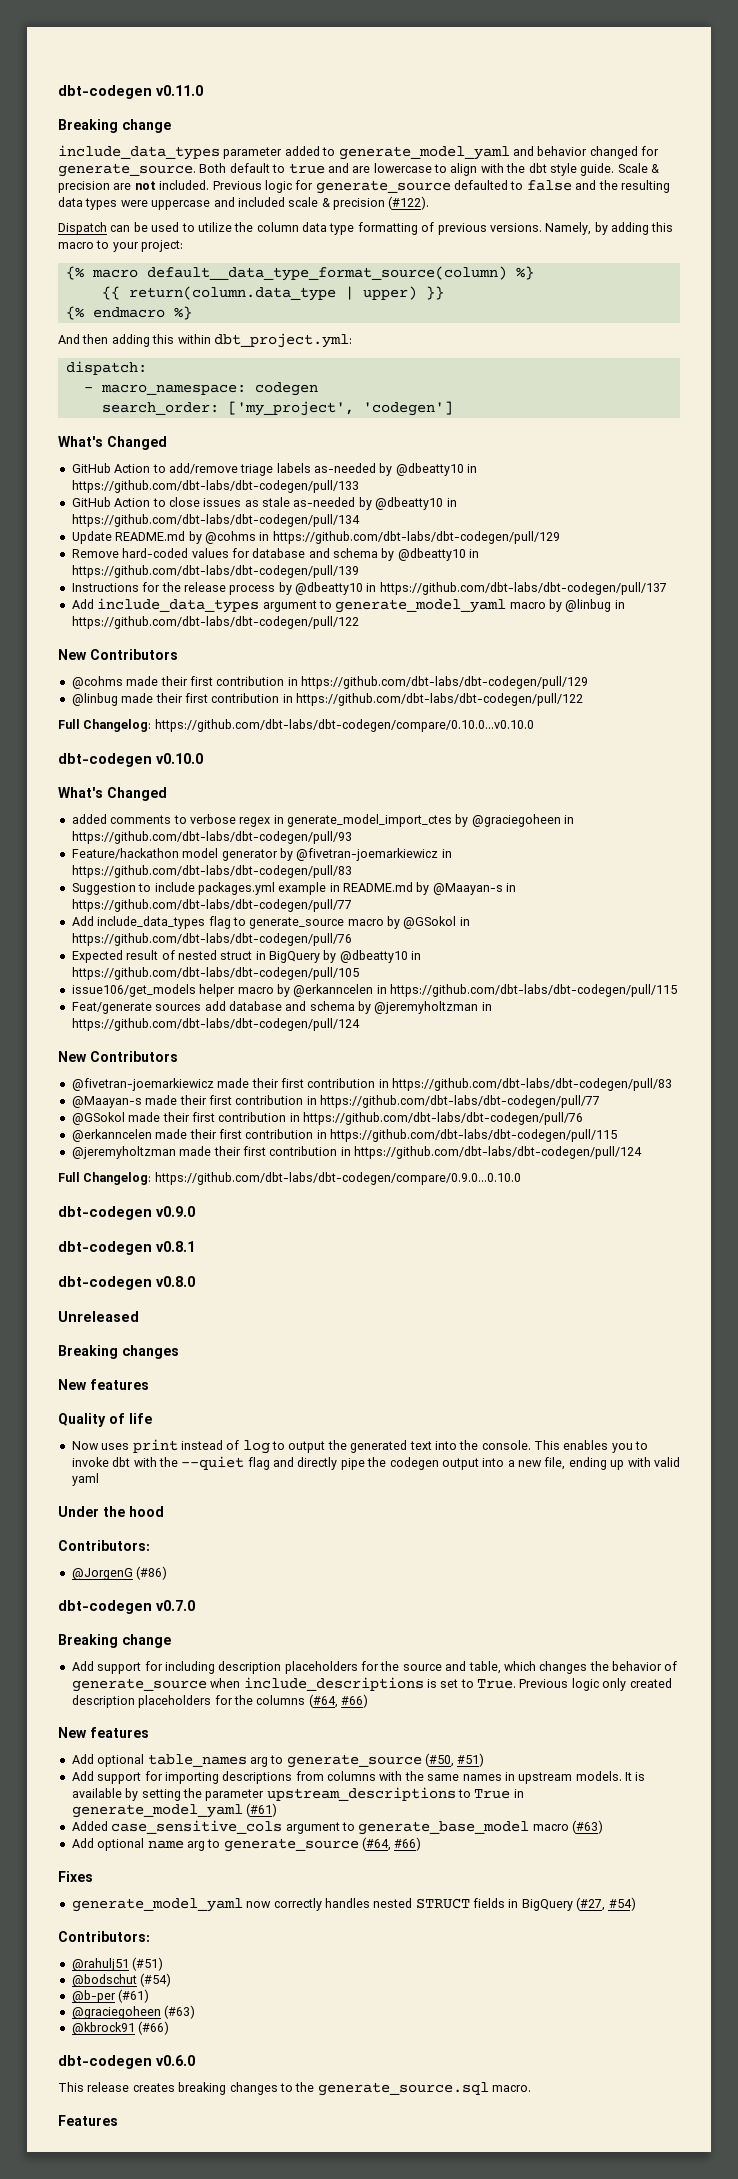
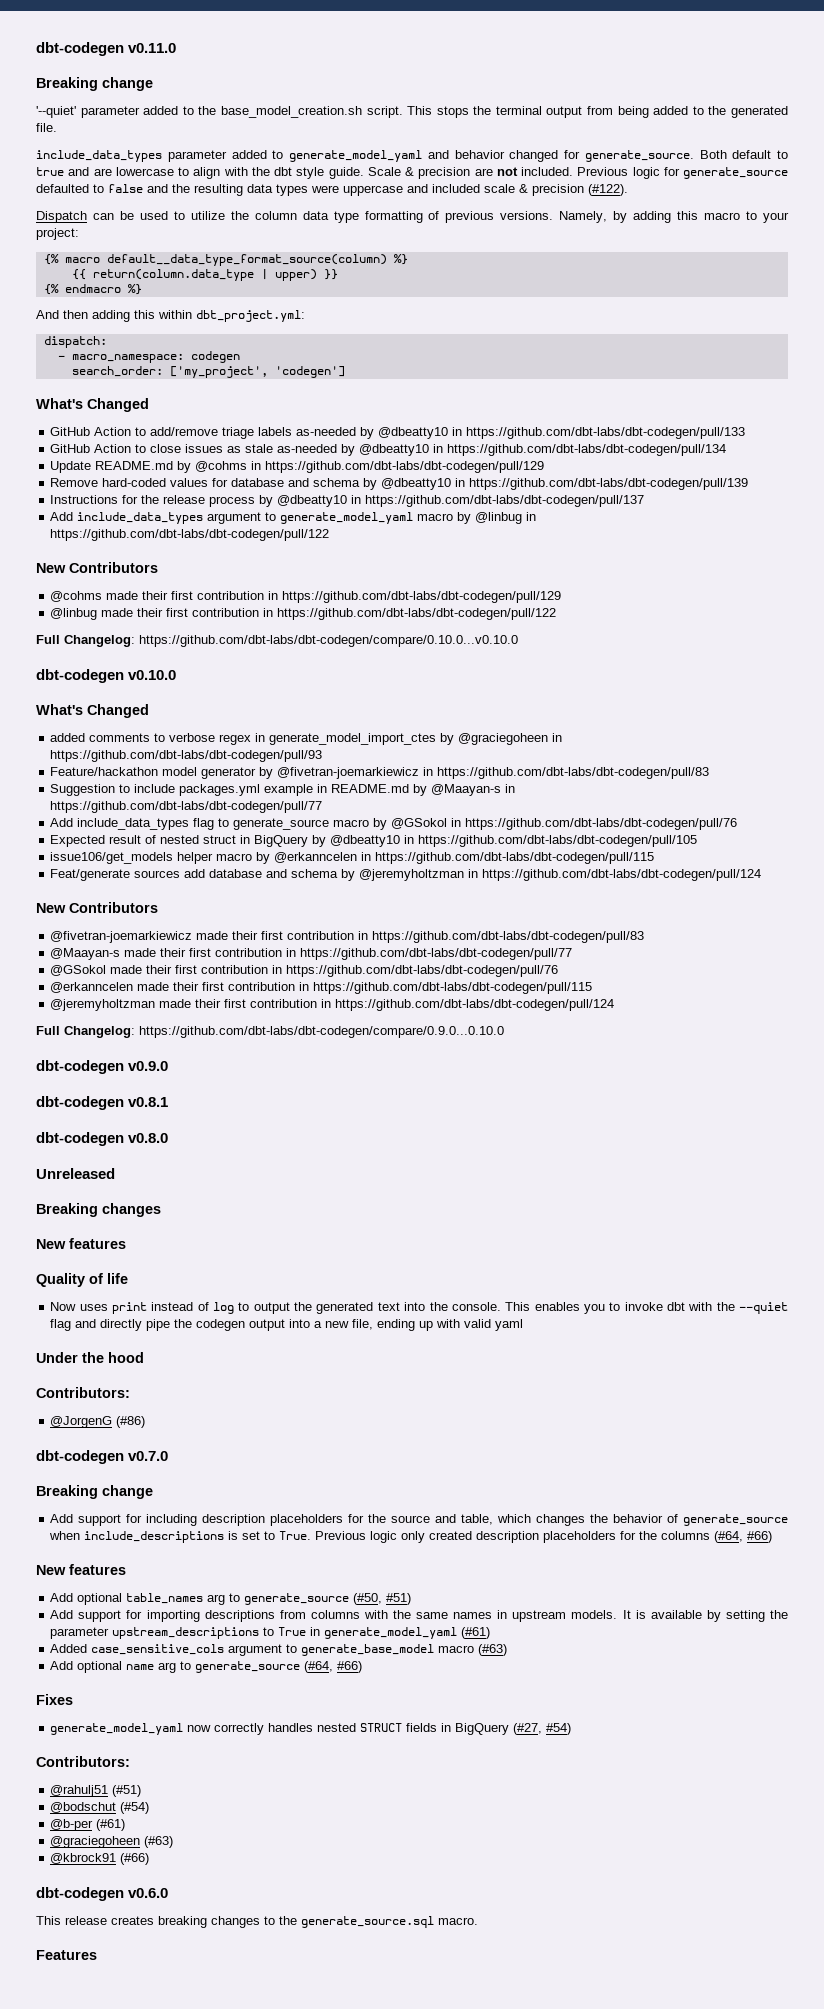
(171, 126) none -> [36,106,789,118] [36,123,57,132] // '--quiet' parameter added to the base_model_creation.sh script. This stops the terminal output from being added to the generated file.

